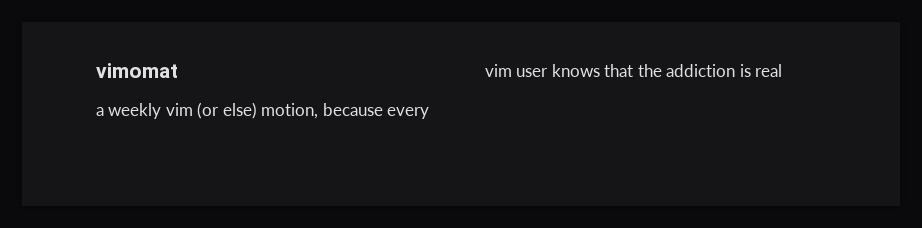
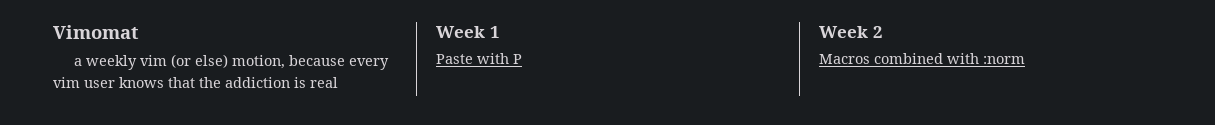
[96,63,178,78] vimomat -> [53,25,139,39] Vimomat
(783, 70) none -> [436,26,500,38] [436,53,522,64] [819,26,883,38] [819,53,1025,64] // Week 1 // Paste with P // Week 2 // Macros combined with :norm

